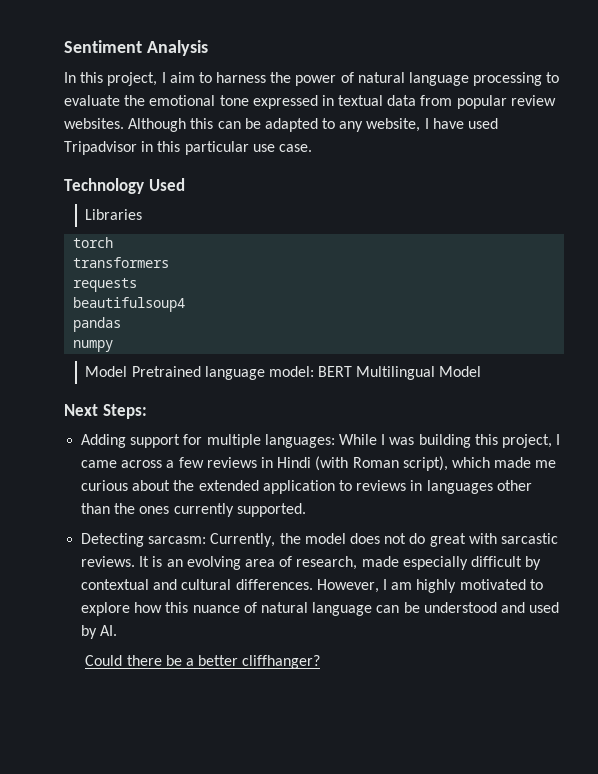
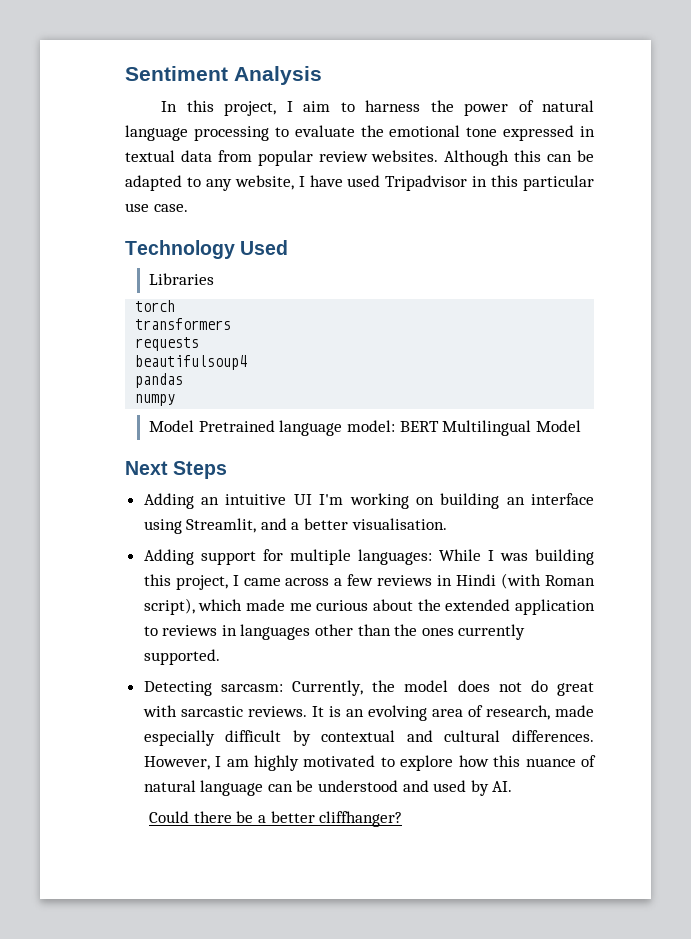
[102,404,147,419] Steps: -> [173,461,228,479] [143,493,594,509] [143,518,447,534] Steps // Adding an intuitive UI I'm working on building an interface using Streamlit, and a better visualisation.

